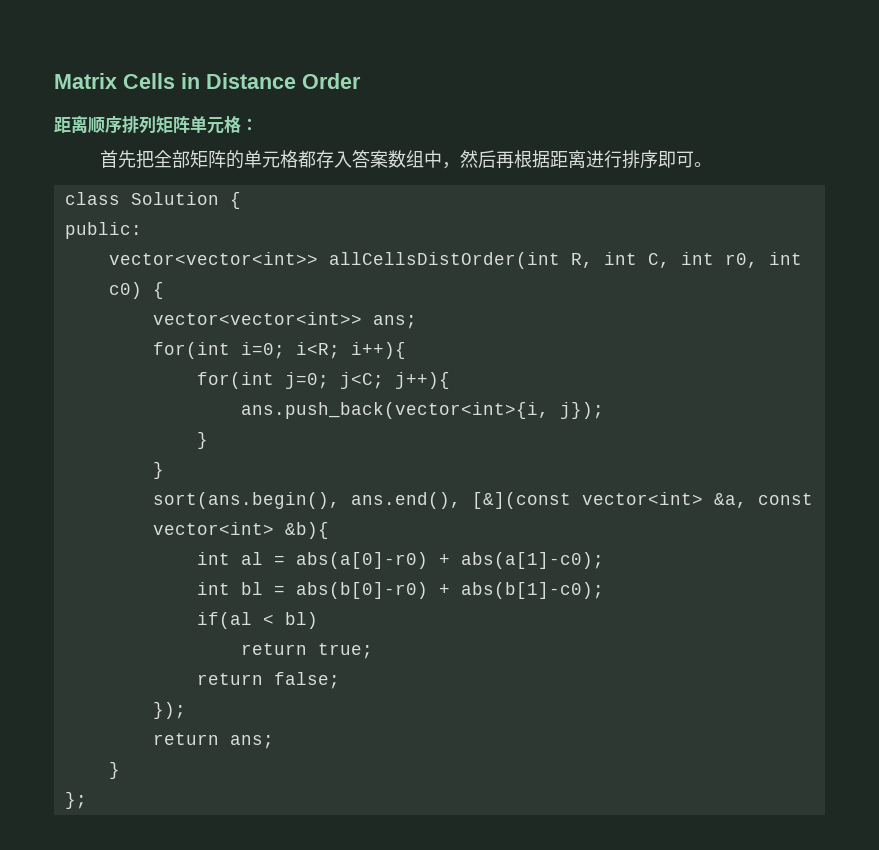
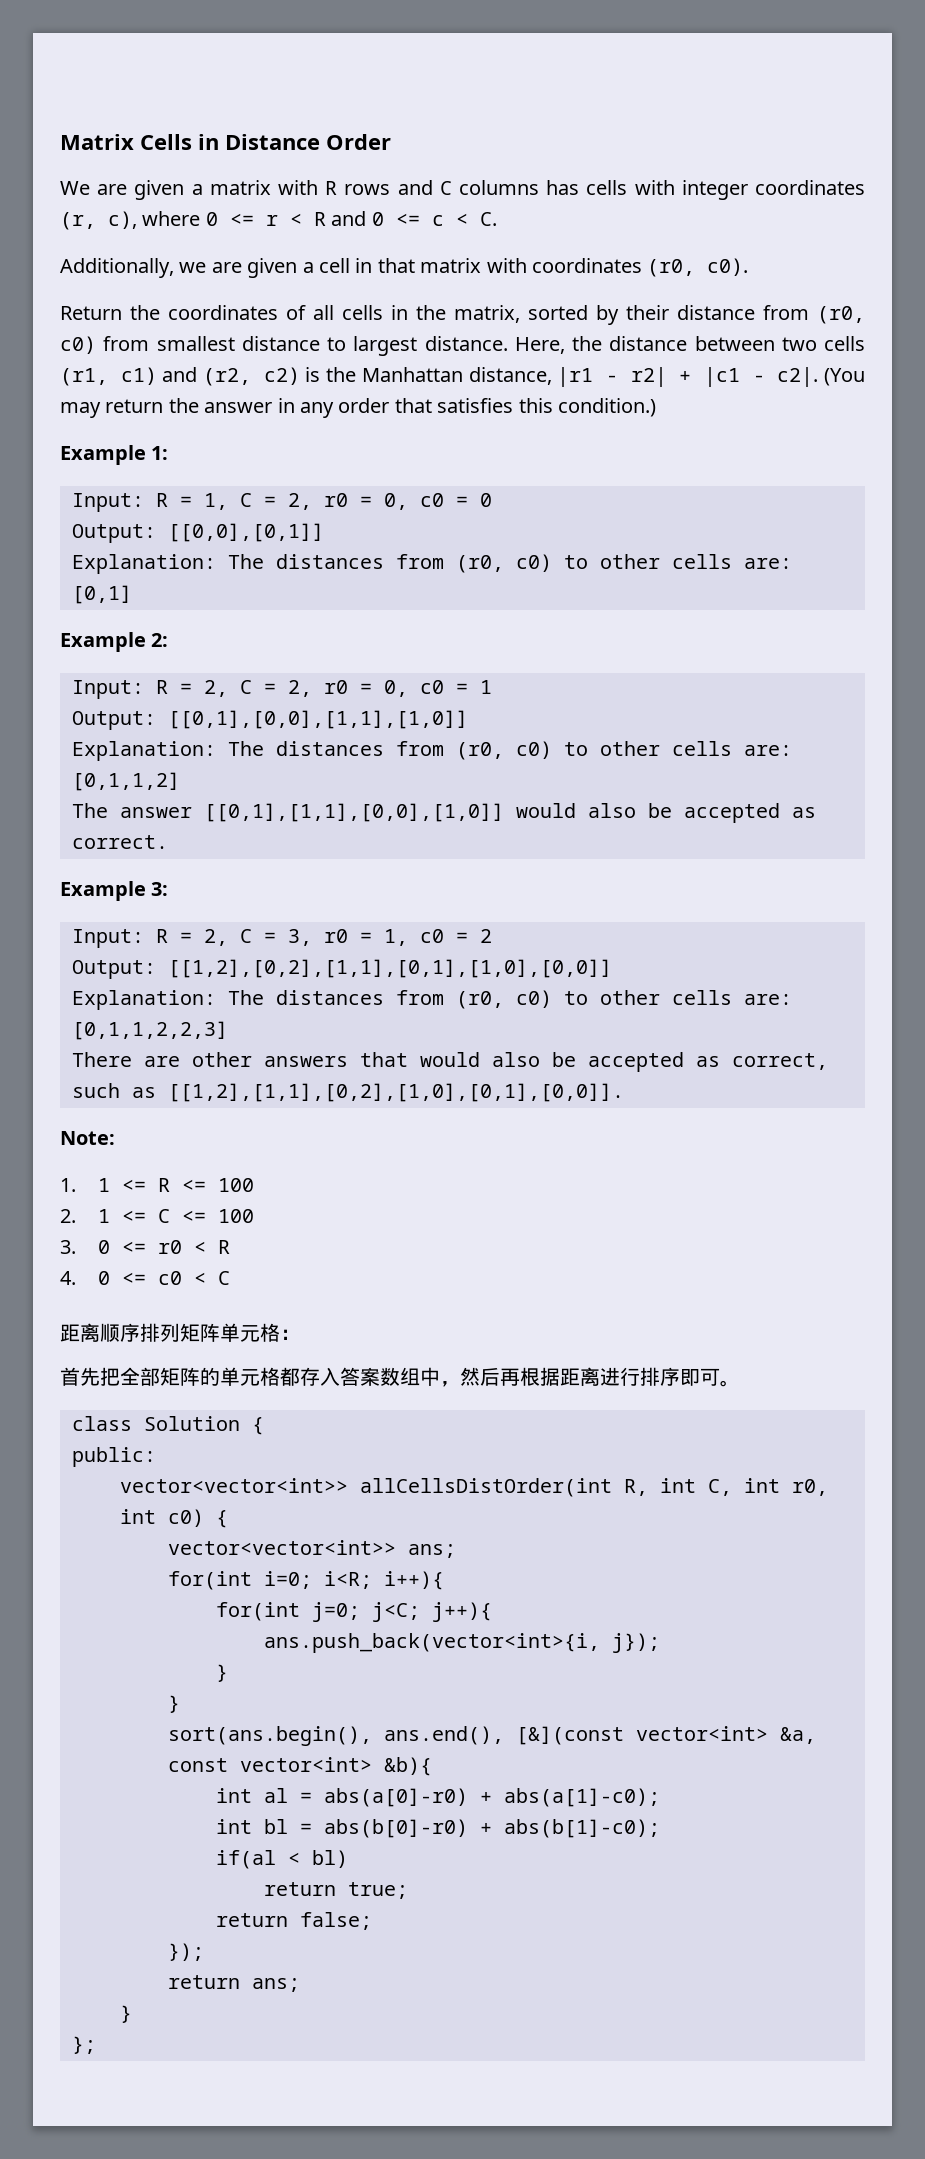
(361, 81) none -> [60,180,866,200] [60,211,497,230] [60,258,749,278] [60,305,865,325] [60,336,865,356] [60,367,866,387] [60,398,656,418] [60,445,169,465] [72,493,492,512] [72,523,324,543] [72,554,792,574] [72,585,132,604] [60,632,169,652] [72,680,492,699] [72,710,468,730] [72,741,792,761] [72,772,180,791] [72,803,816,823] [72,835,168,849] [60,881,169,901] [72,929,492,948] [72,959,612,979] [72,990,792,1010] [72,1021,228,1040] [72,1052,828,1072] [72,1083,624,1102] [60,1131,115,1145] [60,1178,254,1192] [60,1209,254,1223] [60,1240,230,1254] [60,1271,230,1285] // We are given a matrix with R rows and C columns has cells with integer coordinates (r, c), where 0 <= r < R and 0 <= c < C. // Additionally, we are given a cell in that matrix with coordinates (r0, c0). // Return the coordinates of all cells in the matrix, sorted by their distance from (r0, c0) from smallest distance to largest distance. Here, the distance between two cells (r1, c1) and (r2, c2) is the Manhattan distance, |r1 - r2| + |c1 - c2|. (You may return the answer in any order that satisfies this condition.) // Example 1: // Input: R = 1, C = 2, r0 = 0, c0 = 0 // Output: [[0,0],[0,1]] // Explanation: The distances from (r0, c0) to other cells are: [0,1] // Example 2: // Input: R = 2, C = 2, r0 = 0, c0 = 1 // Output: [[0,1],[0,0],[1,1],[1,0]] // Explanation: The distances from (r0, c0) to other cells are: [0,1,1,2] // The answer [[0,1],[1,1],[0,0],[1,0]] would also be accepted as correct. // Example 3: // Input: R = 2, C = 3, r0 = 1, c0 = 2 // Output: [[1,2],[0,2],[1,1],[0,1],[1,0],[0,0]] // Explanation: The distances from (r0, c0) to other cells are: [0,1,1,2,2,3] // There are other answers that would also be accepted as correct, such as [[1,2],[1,1],[0,2],[1,0],[0,1],[0,0]]. // Note: // 1. 1 <= R <= 100 // 2. 1 <= C <= 100 // 3. 0 <= r0 < R // 4. 0 <= c0 < C

